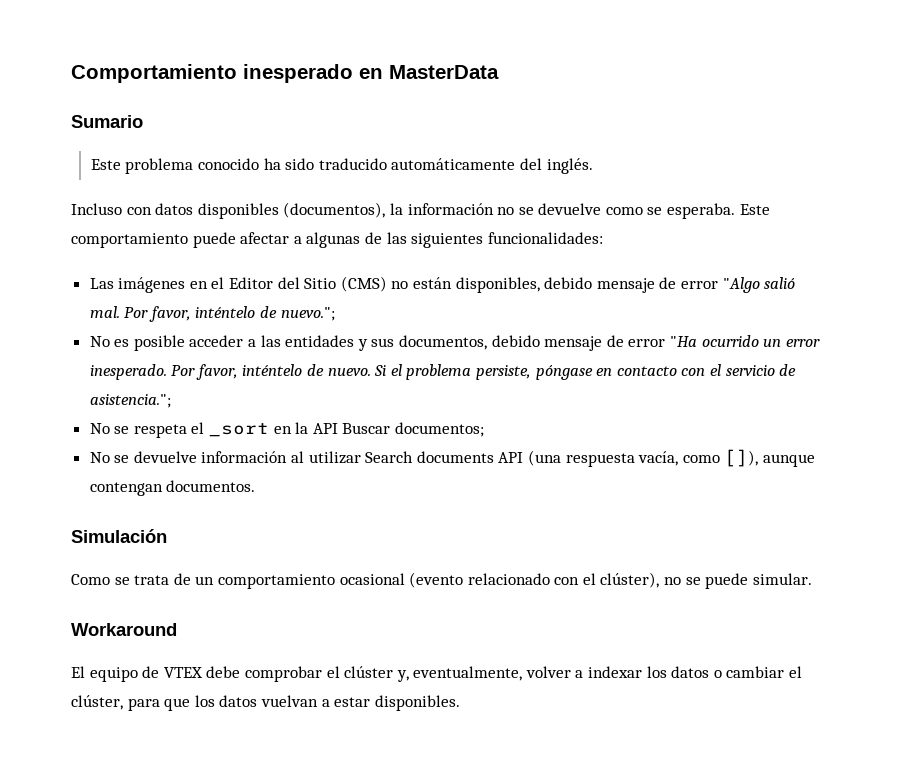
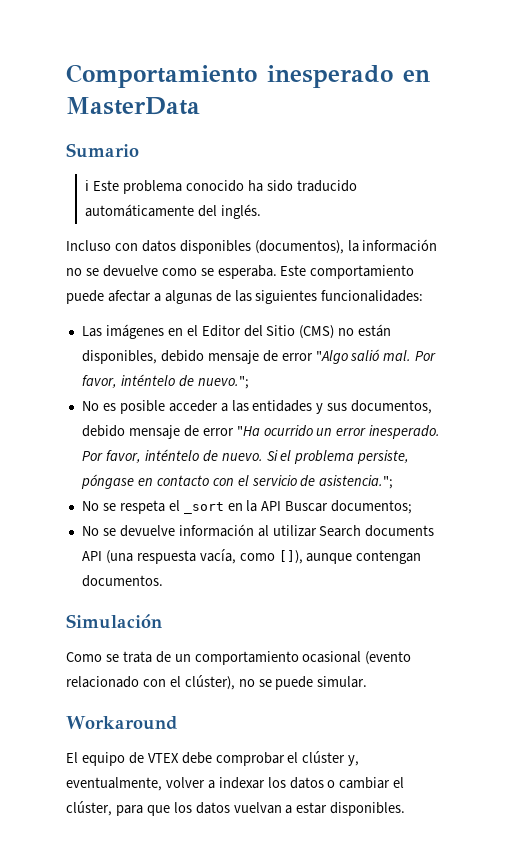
(143, 121) none -> [85,180,90,191] ℹ

